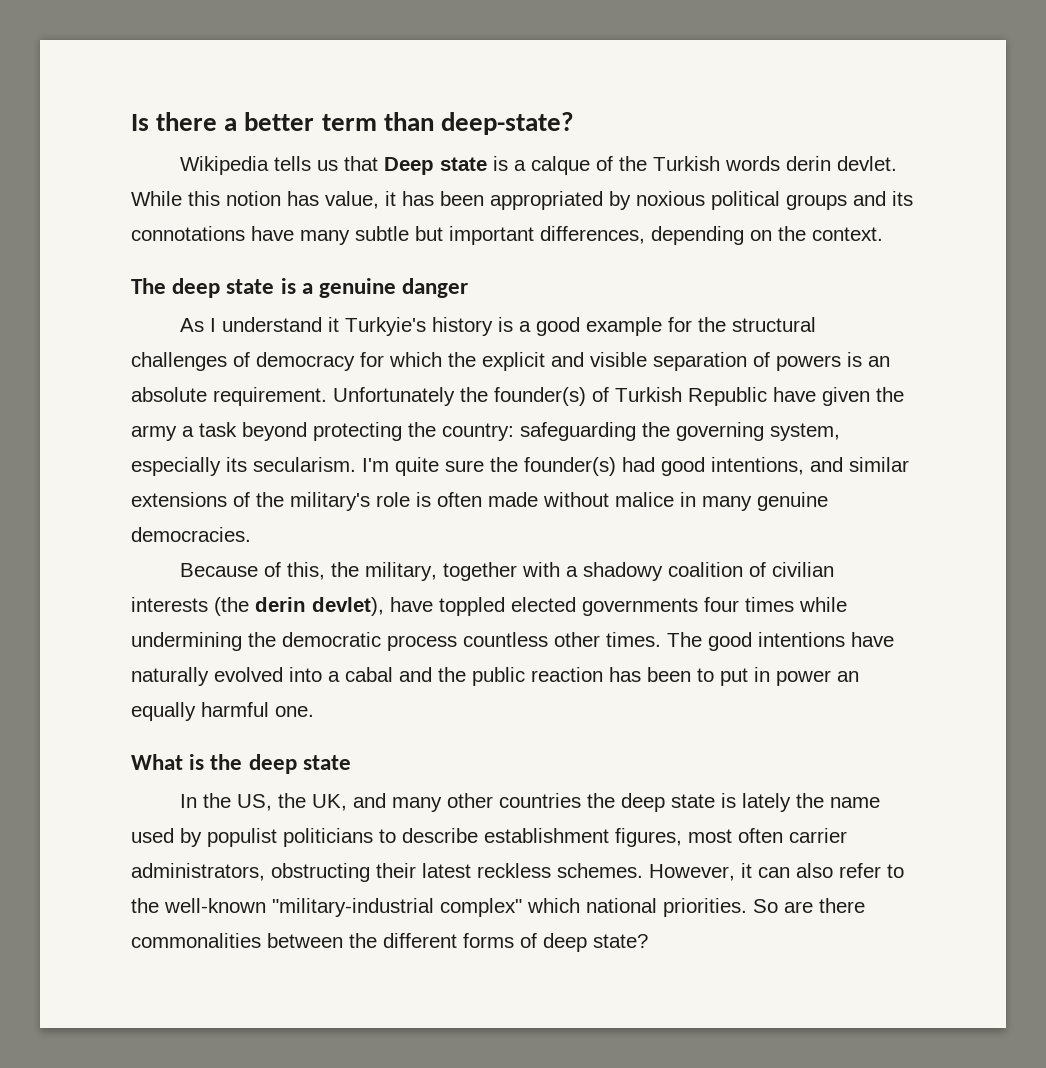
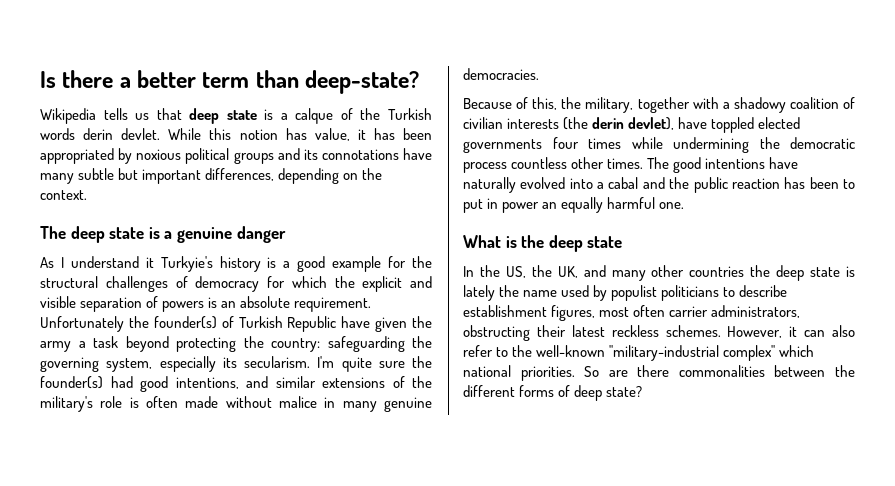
[384,157,435,175] Deep -> [189,108,220,124] deep

